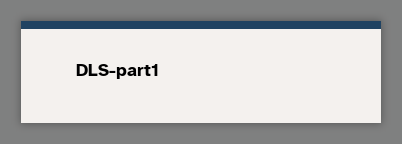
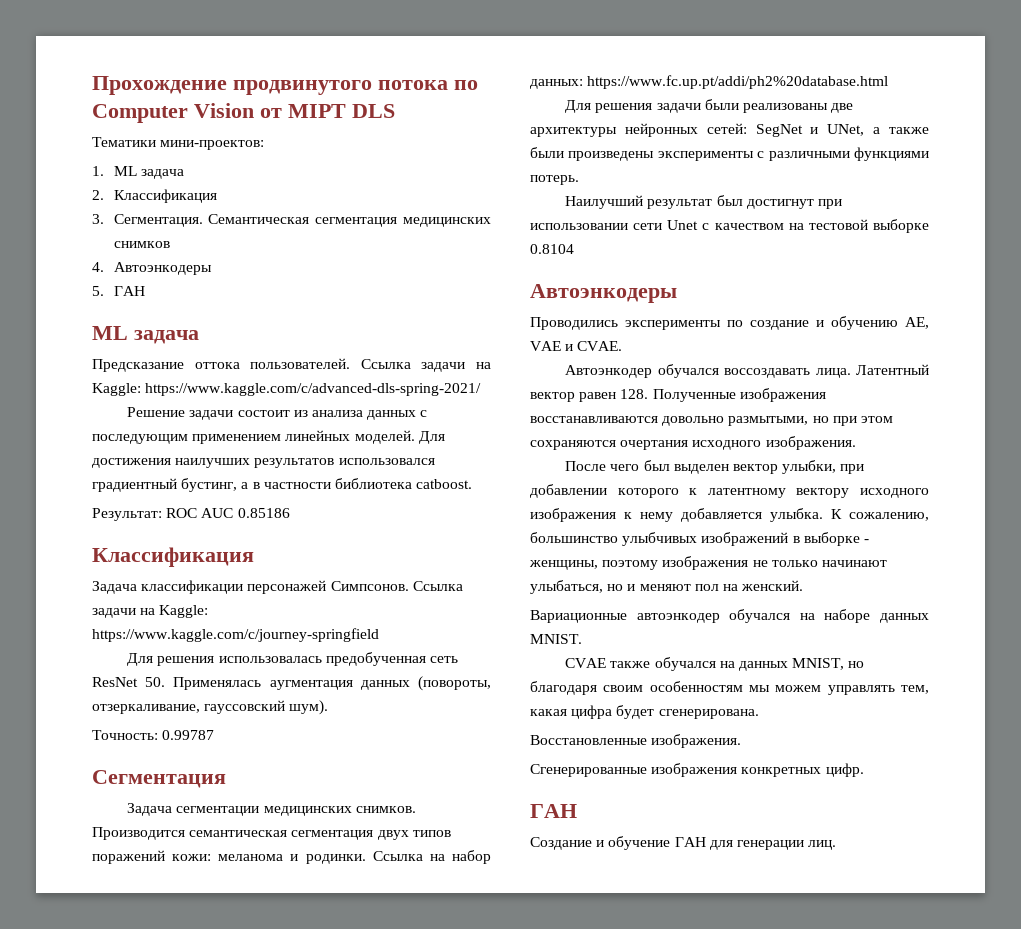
[76,64,159,79] DLS-part1 -> [92,76,478,95] [92,103,395,123] [92,137,265,150] [92,166,184,179] [92,189,217,203] [92,214,491,227] [113,241,170,248] [92,262,212,275] [92,286,145,296] [92,326,199,344] [92,358,492,372] [92,383,482,396] [127,407,428,420] [92,430,445,444] [92,458,435,468] [92,478,473,492] [92,508,290,521] [92,547,254,567] [92,580,463,594] [92,605,209,618] [92,628,379,642] [127,652,458,666] [92,676,491,691] [92,700,329,715] [92,730,215,740] [92,770,226,788] [127,803,416,816] [92,827,451,840] [92,850,492,864] [530,75,889,89] [565,99,854,113] [530,123,929,137] [530,147,929,161] [530,175,579,185] [565,195,842,209] [530,219,929,233] [530,244,574,254] [530,284,677,303] [530,316,929,330] [530,341,623,351] [565,364,929,378] [530,388,826,402] [530,416,893,426] [530,436,856,450] [565,460,865,474] [530,484,929,498] [530,508,929,522] [530,532,869,546] [529,556,887,570] [530,580,804,594] [530,609,929,623] [530,634,582,644] [565,657,865,671] [530,681,929,695] [530,705,759,719] [530,734,742,748] [530,763,864,777] [530,804,577,818] [530,836,837,850] Прохождение продвинутого потока по Computer Vision от MIPT DLS // Тематики мини-проектов: // 1. ML задача // 2. Классификация // 3. Сегментация. Семантическая сегментация медицинских снимков // 4. Автоэнкодеры // 5. ГАН // ML задача // Предсказание оттока пользователей. Ссылка задачи на Kaggle: https://www.kaggle.com/c/advanced-dls-spring-2021/ // Решение задачи состоит из анализа данных с последующим применением линейных моделей. Для достижения наилучших результатов использовался градиентный бустинг, а в частности библиотека catboost. // Результат: ROC AUC 0.85186 // Классификация // Задача классификации персонажей Симпсонов. Ссылка задачи на Kaggle: https://www.kaggle.com/c/journey-springfield // Для решения использовалась предобученная сеть ResNet 50. Применялась аугментация данных (повороты, отзеркаливание, гауссовский шум). // Точность: 0.99787 // Сегментация // Задача сегментации медицинских снимков. Производится семантическая сегментация двух типов поражений кожи: меланома и родинки. Ссылка на набор данных: https://www.fc.up.pt/addi/ph2%20database.html // Для решения задачи были реализованы две архитектуры нейронных сетей: SegNet и UNet, а также были произведены эксперименты с различными функциями потерь. // Наилучший результат был достигнут при использовании сети Unet с качеством на тестовой выборке 0.8104 // Автоэнкодеры // Проводились эксперименты по создание и обучению AE, VAE и CVAE. // Автоэнкодер обучался воссоздавать лица. Латентный вектор равен 128. Полученные изображения восстанавливаются довольно размытыми, но при этом сохраняются очертания исходного изображения. // После чего был выделен вектор улыбки, при добавлении которого к латентному вектору исходного изображения к нему добавляется улыбка. К сожалению, большинство улыбчивых изображений в выборке - женщины, поэтому изображения не только начинают улыбаться, но и меняют пол на женский. // Вариационные автоэнкодер обучался на наборе данных MNIST. // CVAE также обучался на данных MNIST, но благодаря своим особенностям мы можем управлять тем, какая цифра будет сгенерирована. // Восстановленные изображения. // Сгенерированные изображения конкретных цифр. // ГАН // Создание и обучение ГАН для генерации лиц.

